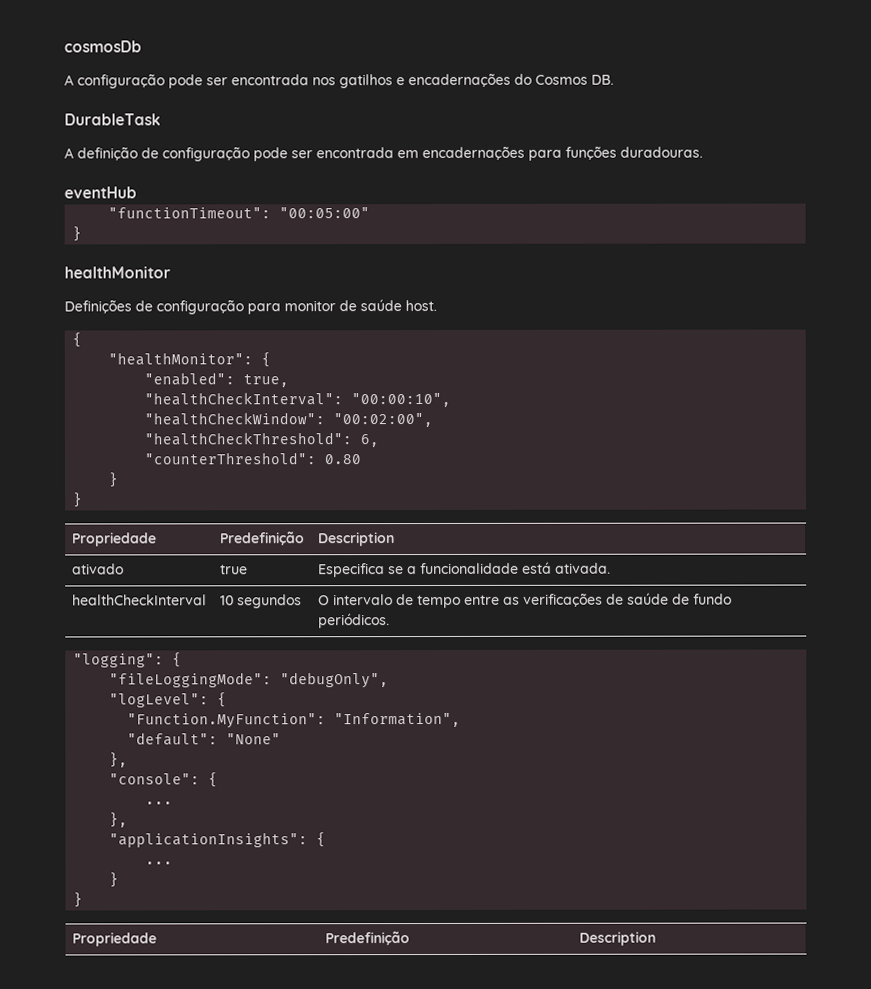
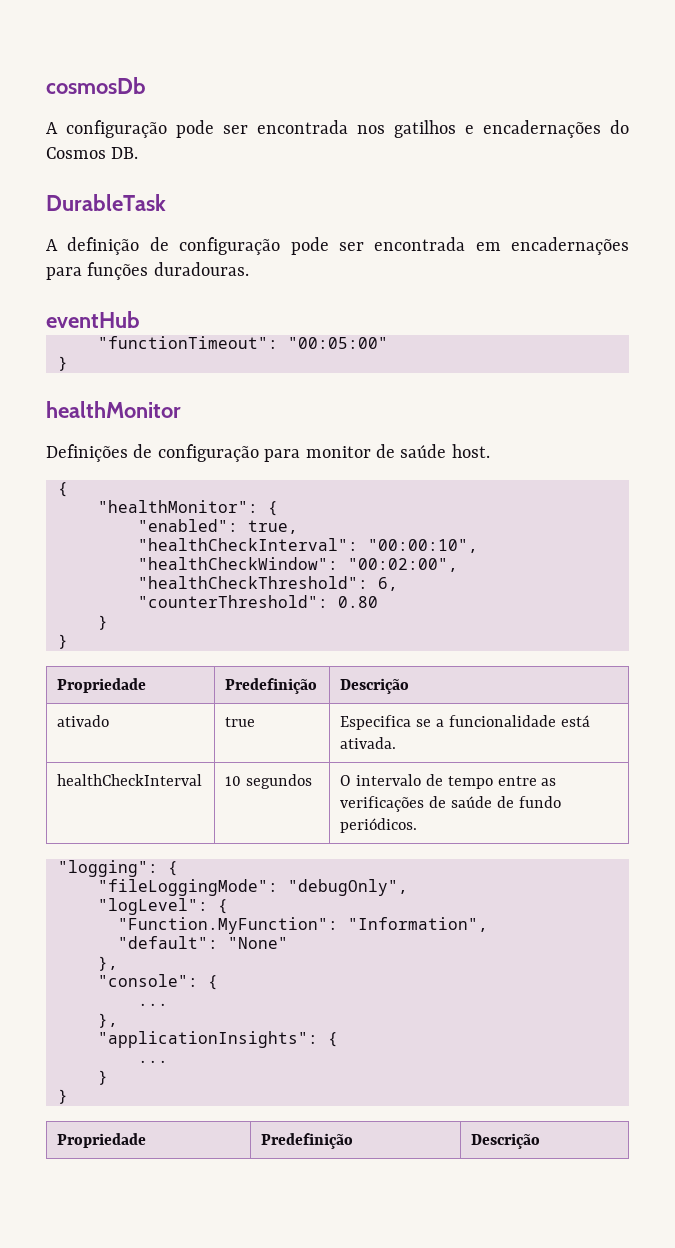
[317,532,395,547] Description -> [340,678,410,694] Descrição
[578,931,656,946] Description -> [471,1133,541,1149] Descrição

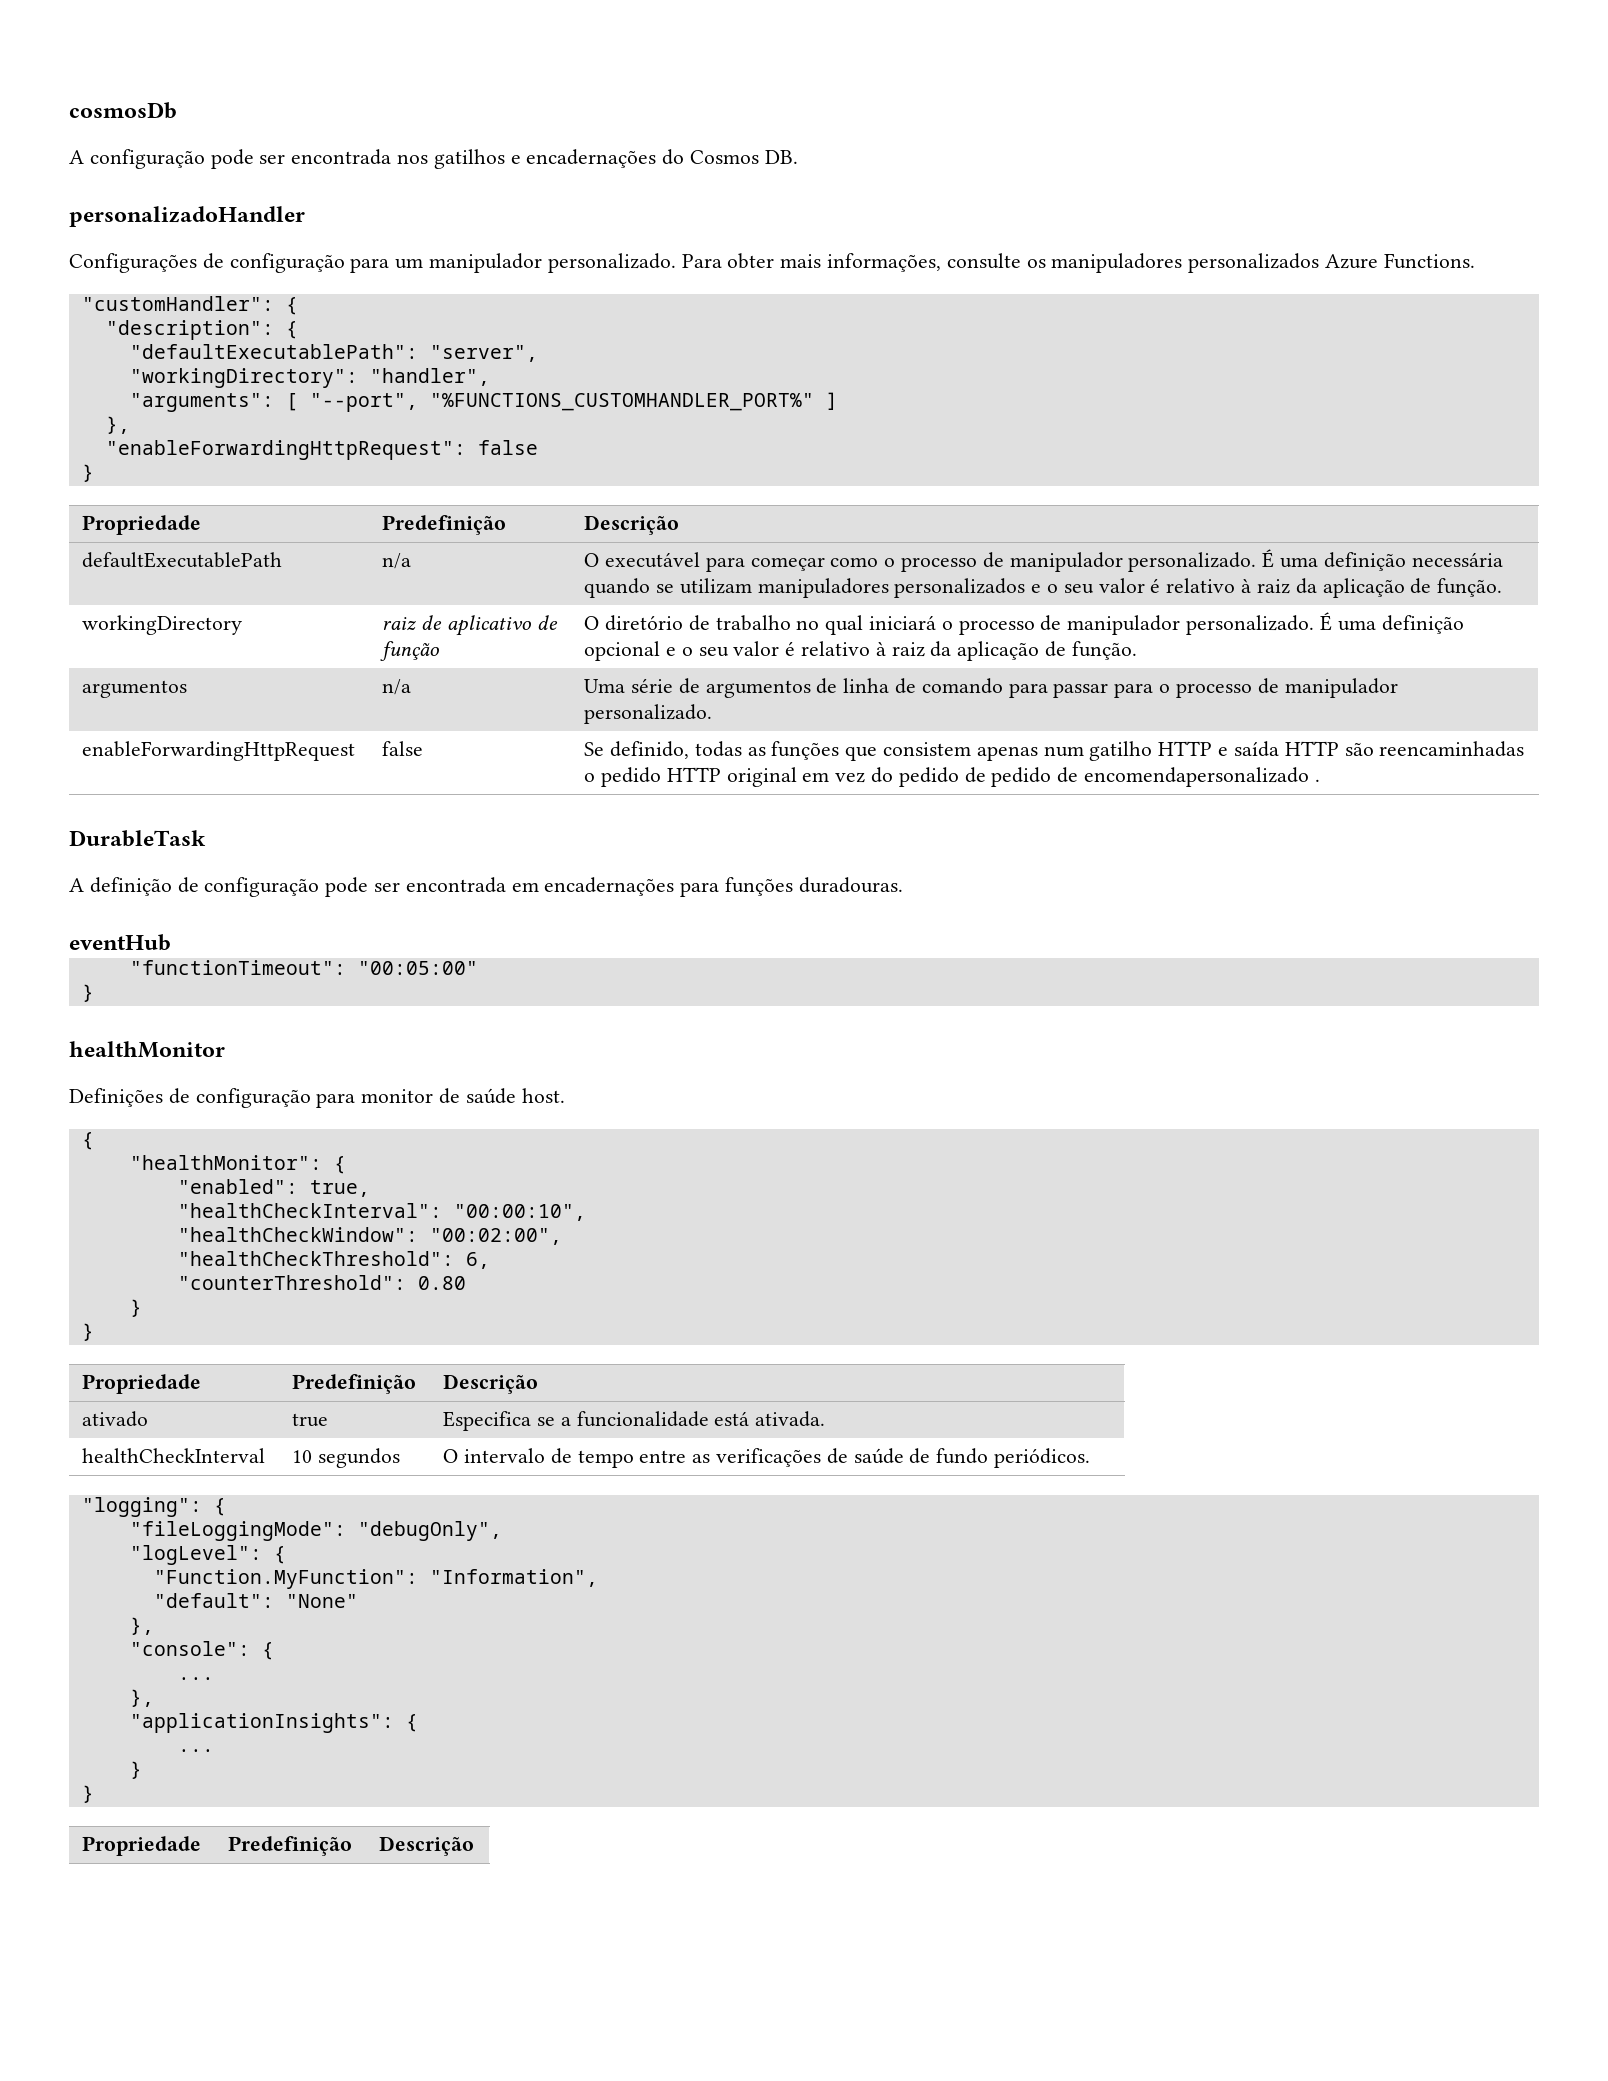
(139, 153) none -> [69,206,305,227] [69,253,1475,273] [81,296,298,315] [105,320,298,340] [129,344,538,362] [129,368,490,388] [129,392,838,412] [105,416,130,434] [105,440,538,460] [81,464,94,482] [82,515,202,535] [382,515,507,535] [584,515,680,535] [82,552,283,568] [382,553,412,569] [584,549,1503,572] [584,578,1503,598] [82,615,243,635] [382,615,558,636] [380,641,440,661] [584,612,1464,635] [584,641,1137,661] [82,680,188,698] [382,679,412,695] [584,678,1398,698] [584,704,713,724] [82,741,356,761] [382,741,424,756] [584,741,1525,761] [584,767,1320,787] // personalizadoHandler // Configurações de configuração para um manipulador personalizado. Para obter mais informações, consulte os manipuladores personalizados Azure Functions. // "customHandler": { // "description": { // "defaultExecutablePath": "server", // "workingDirectory": "handler", // "arguments": [ "--port", "%FUNCTIONS_CUSTOMHANDLER_PORT%" ] // }, // "enableForwardingHttpRequest": false // } // Propriedade | Predefinição | Descrição // defaultExecutablePath | n/a | O executável para começar como o processo de manipulador personalizado. É uma definição necessária quando se utilizam manipuladores personalizados e o seu valor é relativo à raiz da aplicação de função. // workingDirectory | raiz de aplicativo de função | O diretório de trabalho no qual iniciará o processo de manipulador personalizado. É uma definição opcional e o seu valor é relativo à raiz da aplicação de função. // argumentos | n/a | Uma série de argumentos de linha de comando para passar para o processo de manipulador personalizado. // enableForwardingHttpRequest | false | Se definido, todas as funções que consistem apenas num gatilho HTTP e saída HTTP são reencaminhadas o pedido HTTP original em vez do pedido de pedido de encomendapersonalizado .

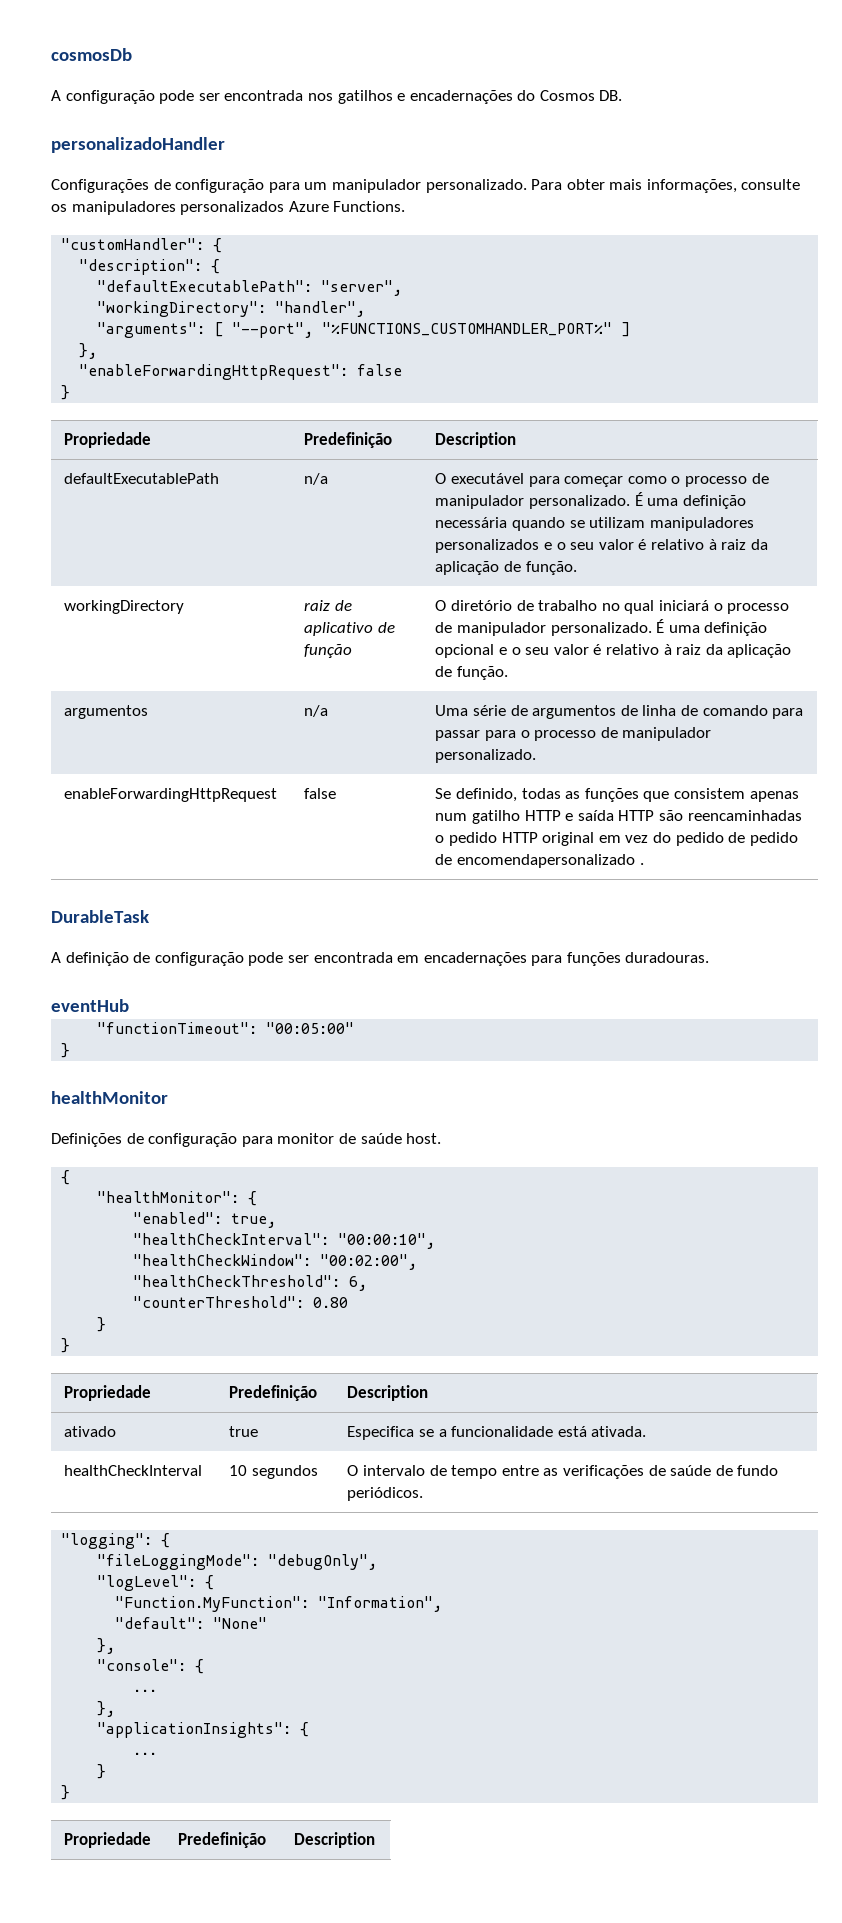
[584,515,680,535] Descrição -> [435,432,517,448] Description
[443,1374,539,1394] Descrição -> [347,1385,429,1401] Description
[379,1836,475,1856] Descrição -> [294,1832,376,1848] Description

